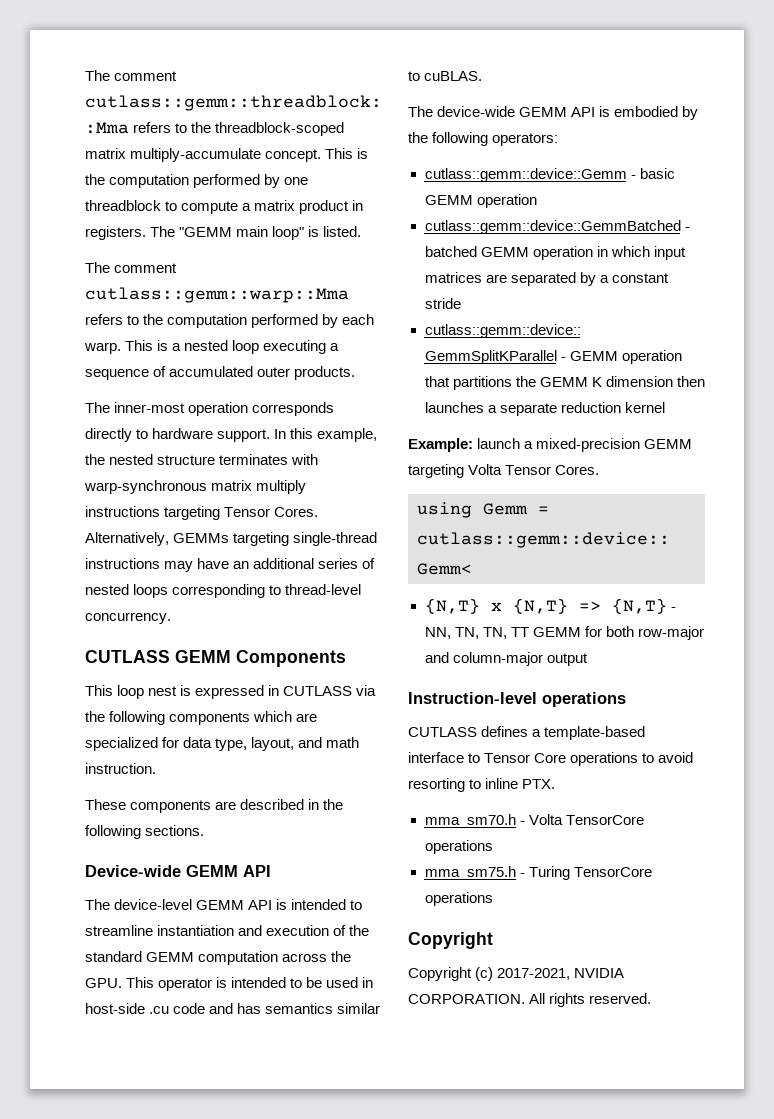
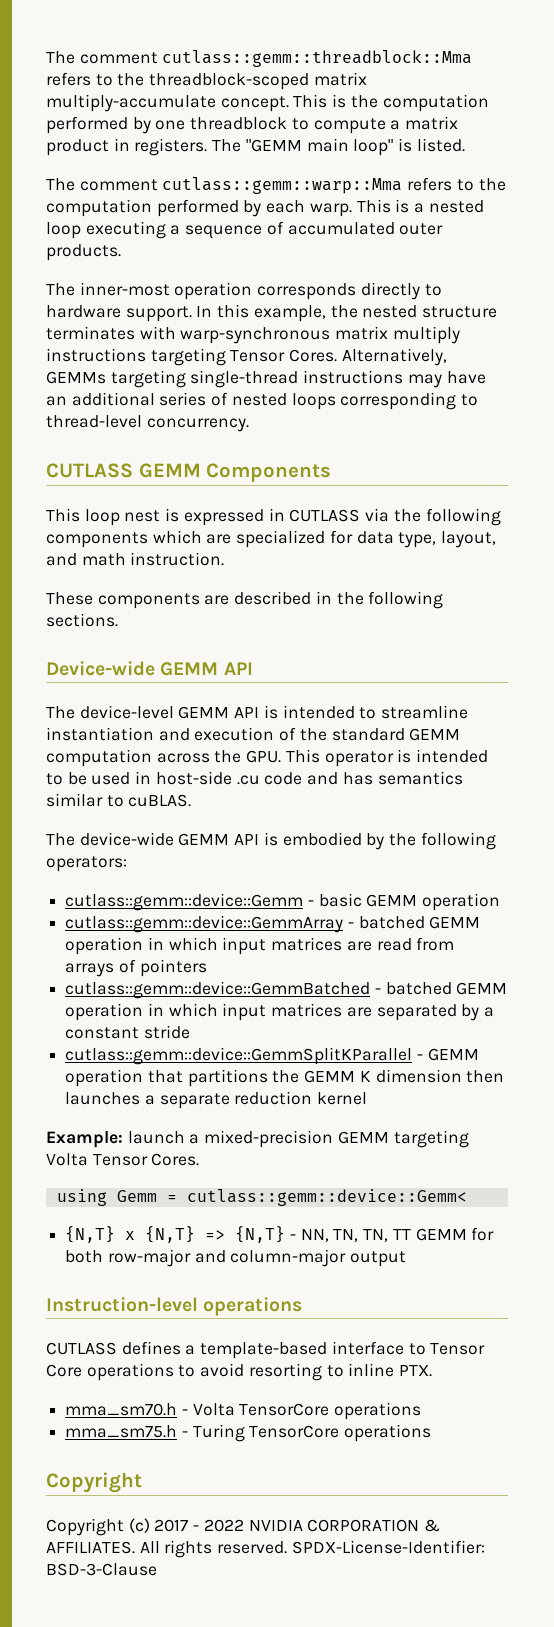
(537, 201) none -> [65,915,481,933] [65,937,455,955] [65,959,207,977] // cutlass::gemm::device::GemmArray - batched GEMM operation in which input matrices are read from arrays of pointers
[497,968,625,980] [408,994,525,1004] 2017-2021, NVIDIA CORPORATION. -> [154,1519,441,1532] [46,1541,135,1554] 2017 - 2022 NVIDIA CORPORATION & AFFILIATES.
(652, 998) none -> [291,1540,485,1554] [46,1563,157,1576] SPDX-License-Identifier: BSD-3-Clause

